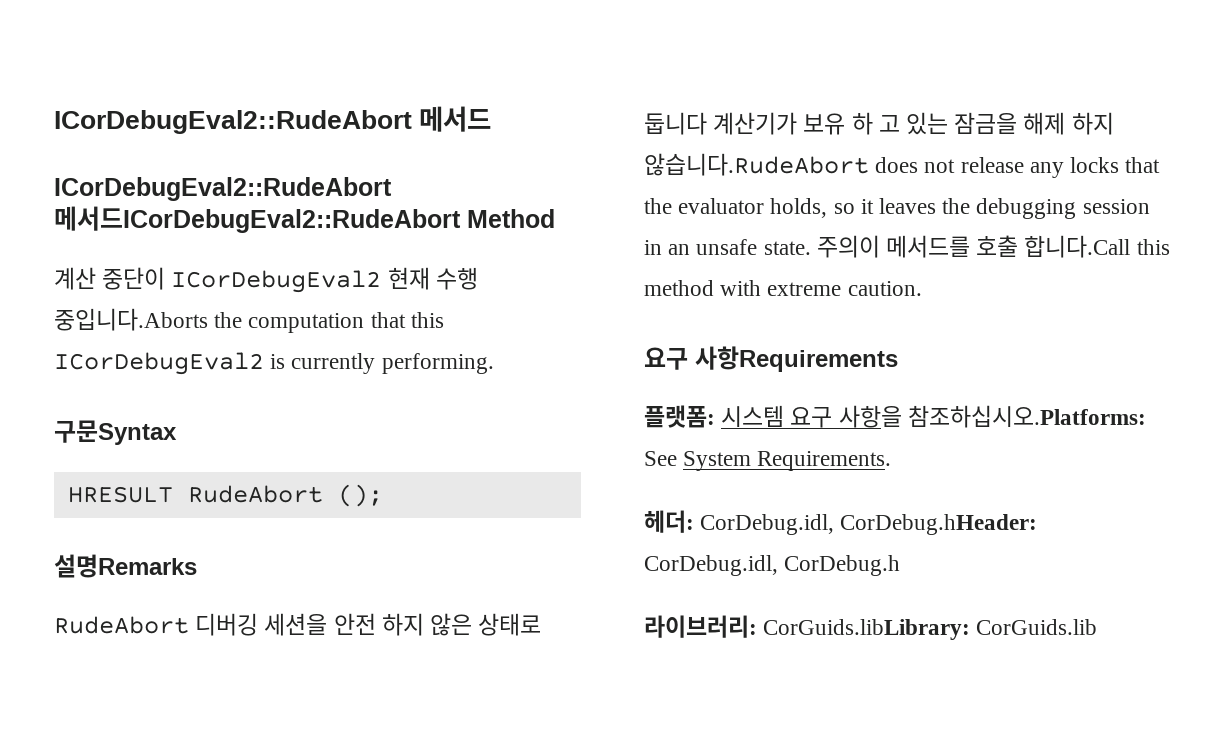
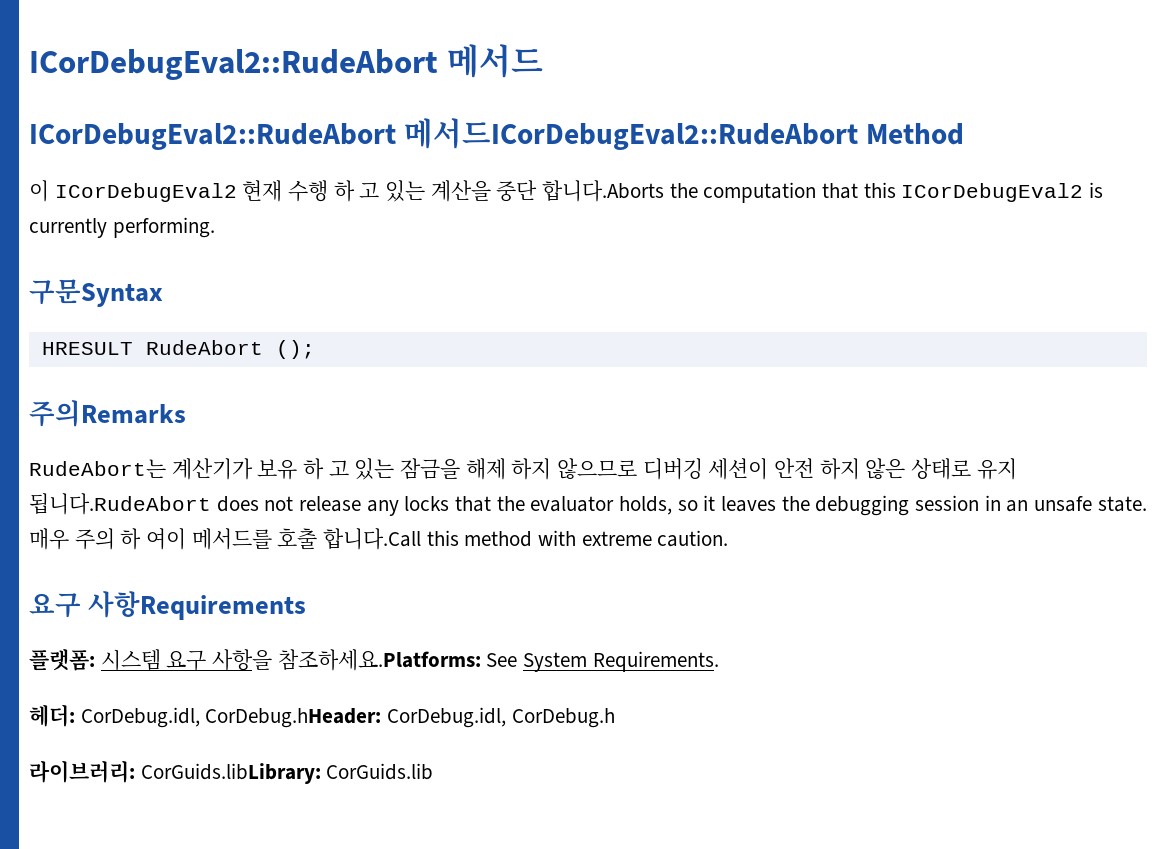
[54,267,166,290] 계산 중단이 -> [29,180,49,202] 이
[54,308,208,331] 중입니다.Aborts -> [333,180,665,202] 하 고 있는 계산을 중단 합니다.Aborts
[54,554,197,578] [54,613,542,636] [644,112,707,135] 설명Remarks // RudeAbort 디버깅 세션을 안전 하지 않은 상태로 둡니다 -> [29,400,186,427] [29,459,166,478] 주의Remarks // RudeAbort는
[644,153,869,176] 않습니다.RudeAbort -> [557,458,1017,480] [29,493,211,515] 않으므로 디버깅 세션이 안전 하지 않은 상태로 유지 됩니다.RudeAbort
[816,235,880,258] 주의이 -> [29,528,187,550] 매우 주의 하 여이
[907,405,1146,428] 참조하십시오.Platforms: -> [277,649,481,671] 참조하세요.Platforms:

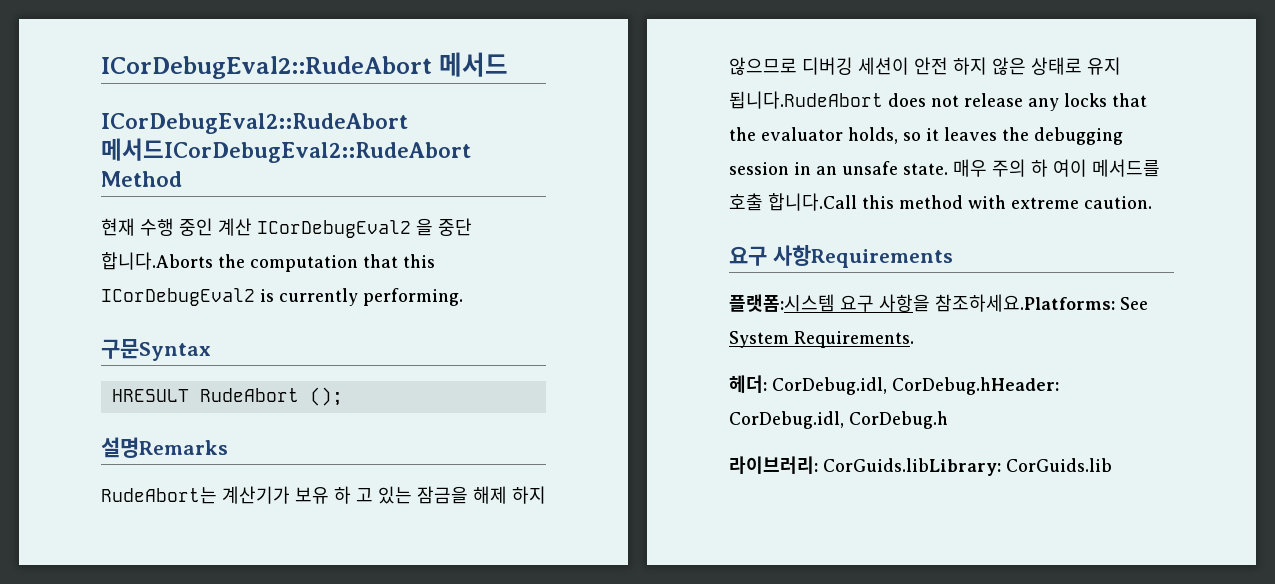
[29,180,491,202] 이 ICorDebugEval2 현재 수행 하 고 있는 계산을 -> [101,218,433,238] 현재 수행 중인 계산 ICorDebugEval2 을
[29,400,186,427] 주의Remarks -> [101,437,228,458] 설명Remarks
[29,649,161,671] 플랫폼: 시스템 -> [729,294,835,312] 플랫폼:시스템

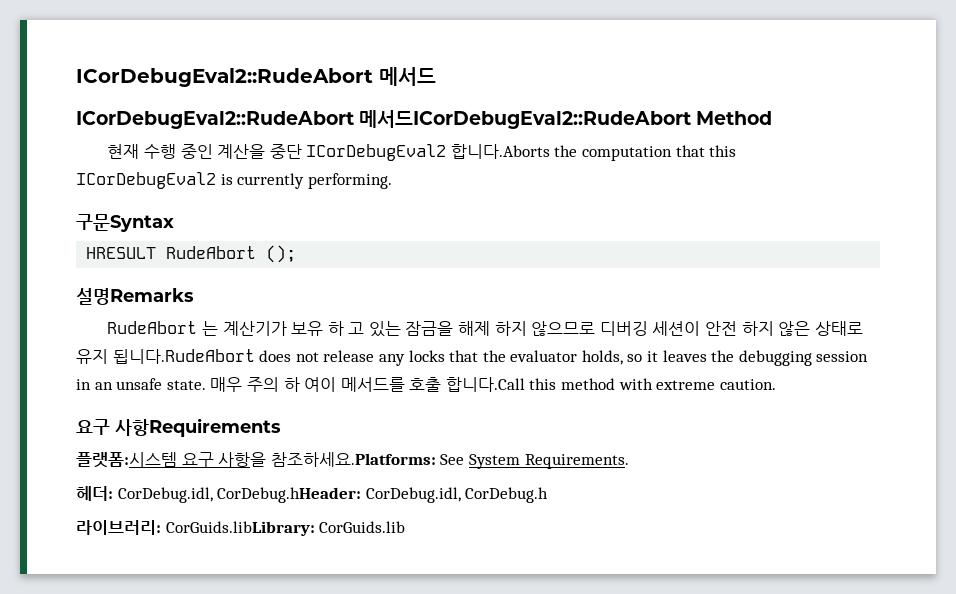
[218,218,472,238] 계산 ICorDebugEval2 을 중단 -> [217,144,447,161] 계산을 중단 ICorDebugEval2
[101,487,217,504] RudeAbort는 -> [107,321,218,336] RudeAbort 는

